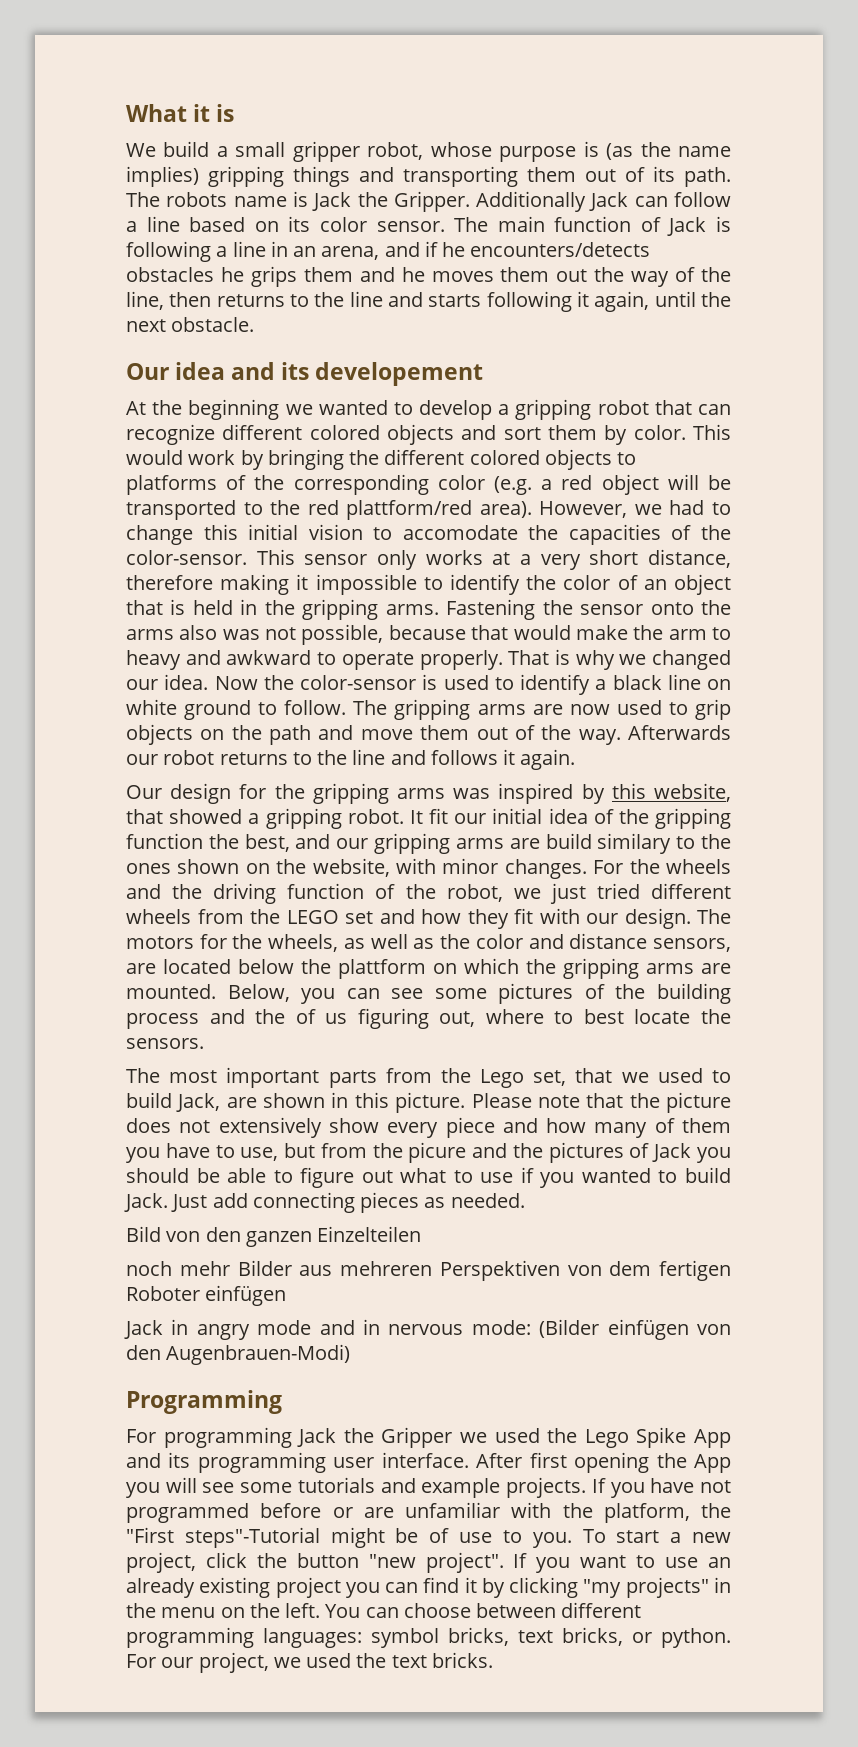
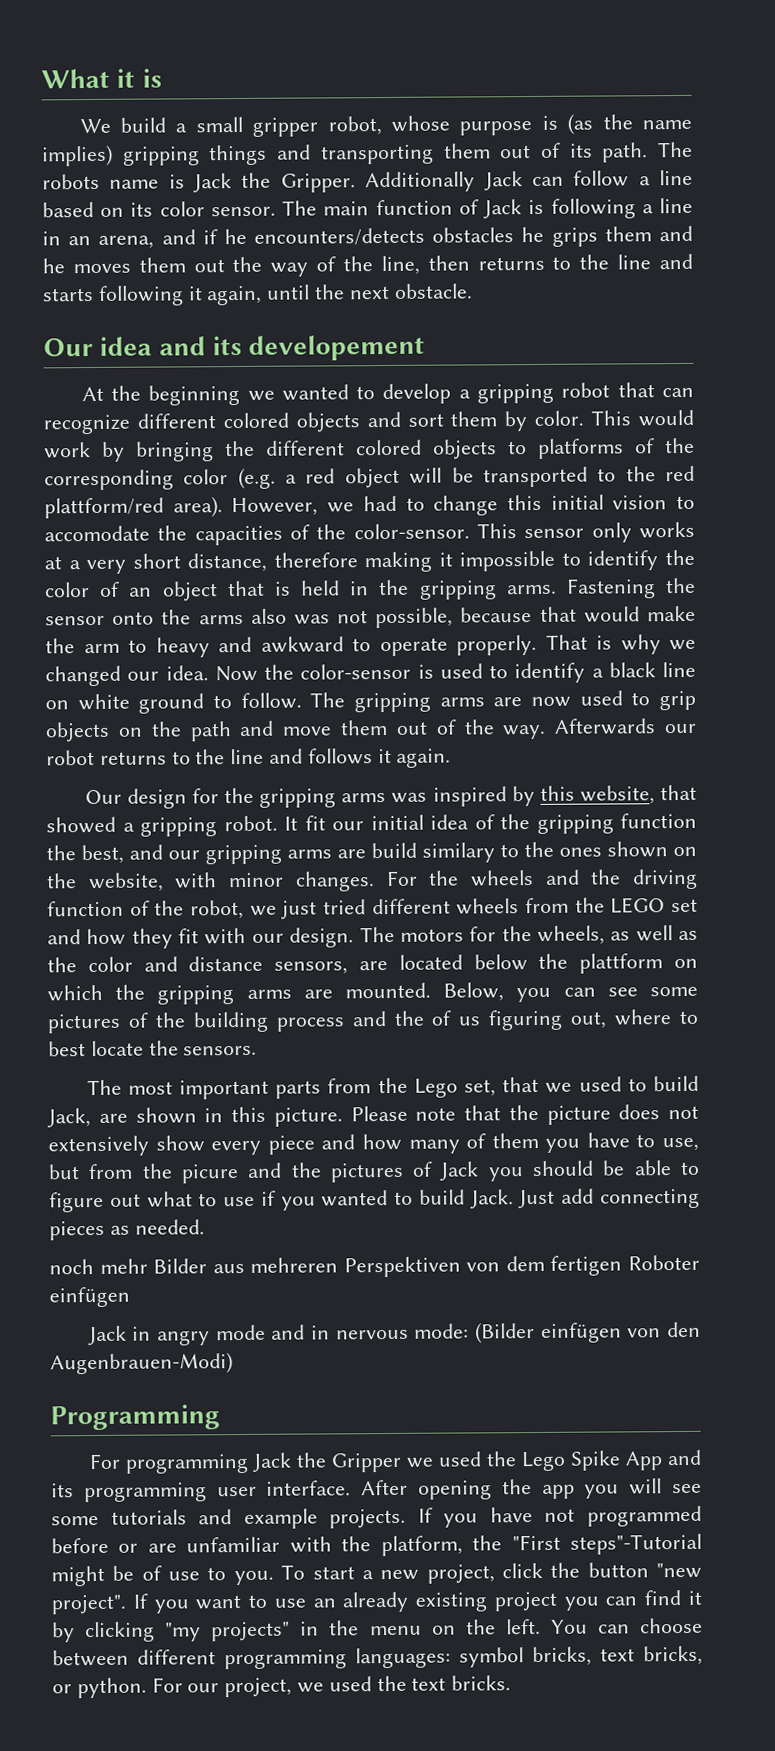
[126,1226,422,1247] // Bild von den ganzen Einzelteilen -> (205, 1227) none
[529,1452,567,1468] first -> (409, 1487) none
[694,1454,732,1473] App -> [541,1484,575,1499] app

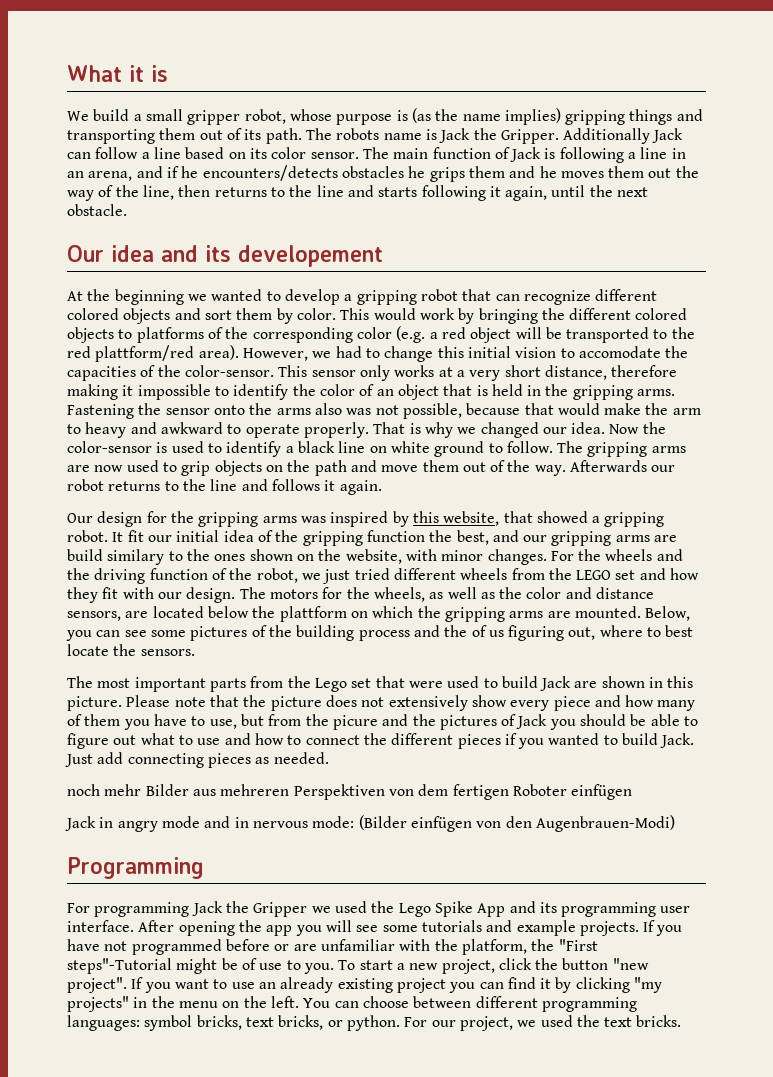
[464,1076,573,1097] set, that we -> [351,676,443,688] set that were
[47,1108,91,1128] Jack, -> [540,676,572,691] Jack
(256, 1201) none -> [224,733,501,749] and how to connect the different pieces

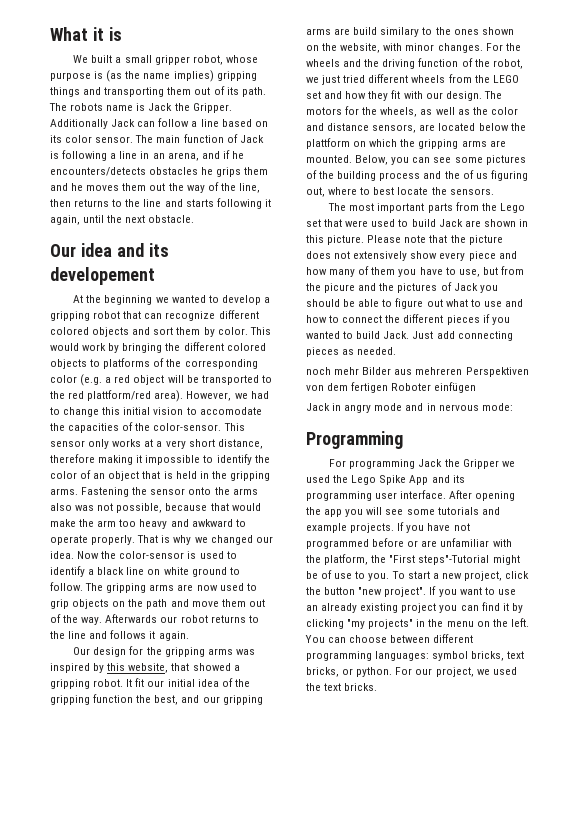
[93,109,130,121] build -> [91,55,113,63] built
[67,424,81,434] to -> [119,519,137,527] too
[358,815,675,832] (Bilder einfügen von den Augenbrauen-Modi) -> (513, 407) none

